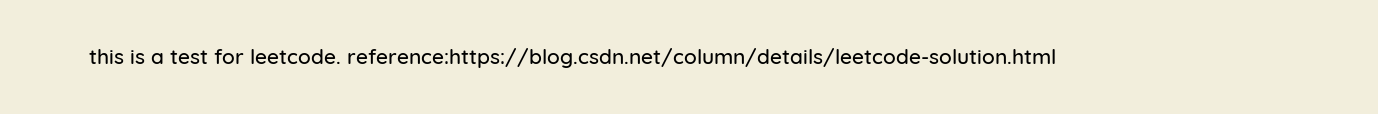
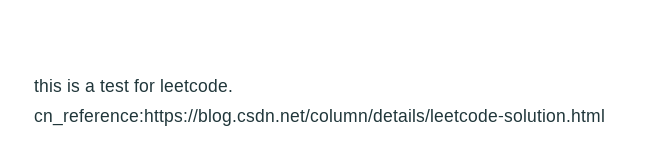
[347,48,1056,68] reference:https://blog.csdn.net/column/details/leetcode-solution.html -> [34,109,605,126] cn_reference:https://blog.csdn.net/column/details/leetcode-solution.html

